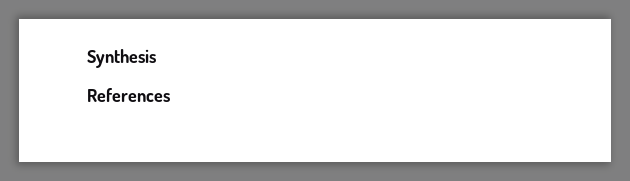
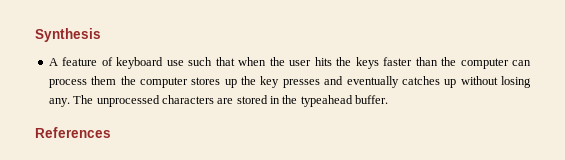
(156, 58) none -> [48,57,532,69] [48,76,531,88] [48,95,389,107] // A feature of keyboard use such that when the user hits the keys faster than the computer can process them the computer stores up the key presses and eventually catches up without losing any. The unprocessed characters are stored in the typeahead buffer.

